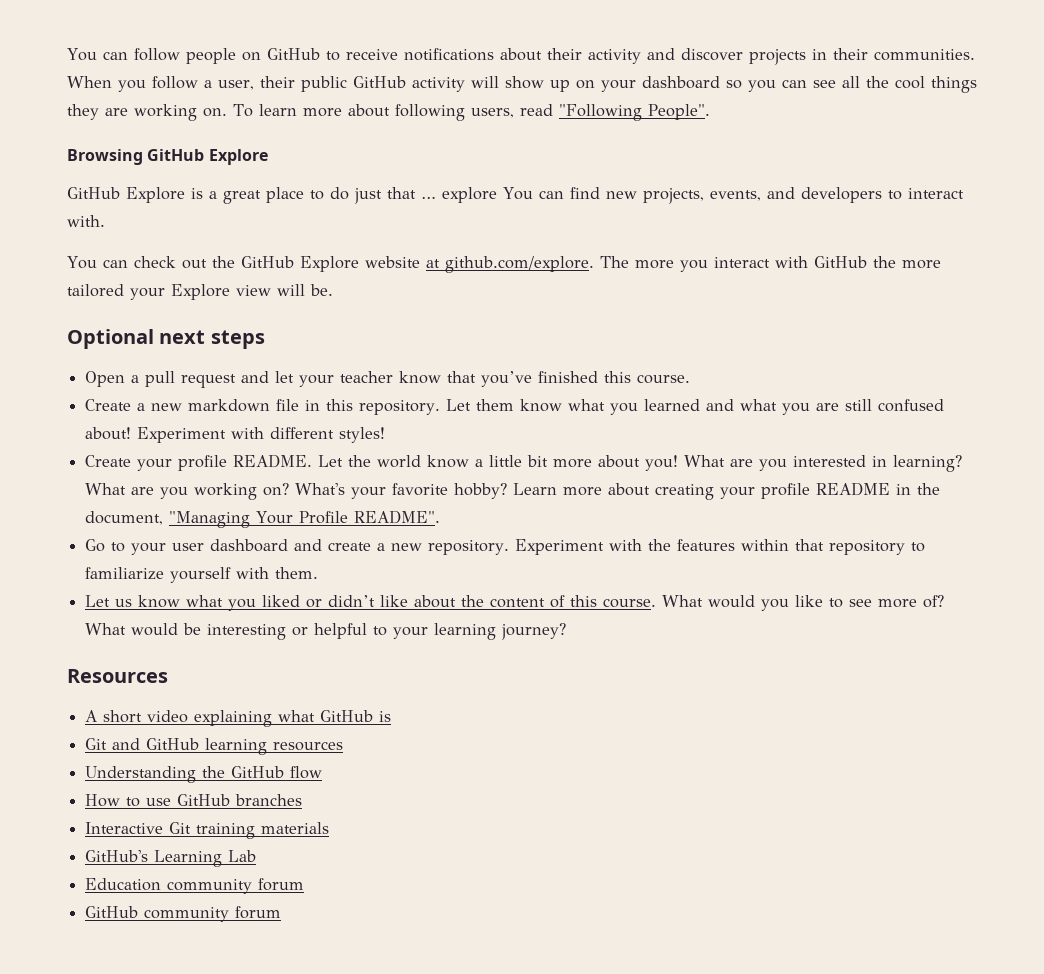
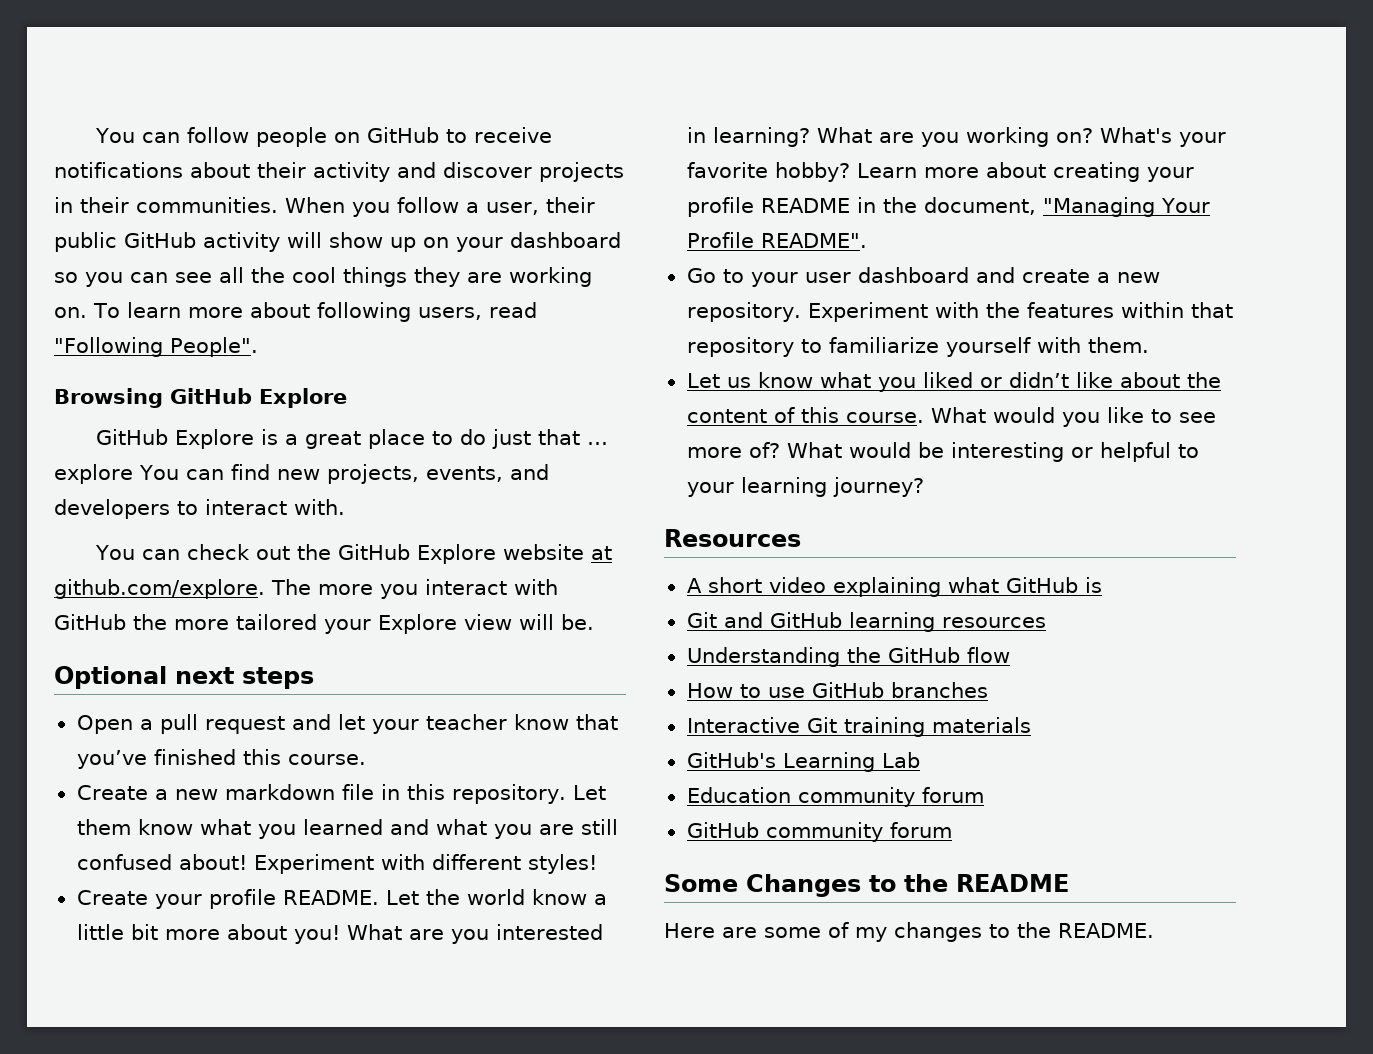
(282, 912) none -> [664,874,1069,897] [664,922,1154,942] // Some Changes to the README // Here are some of my changes to the README.

